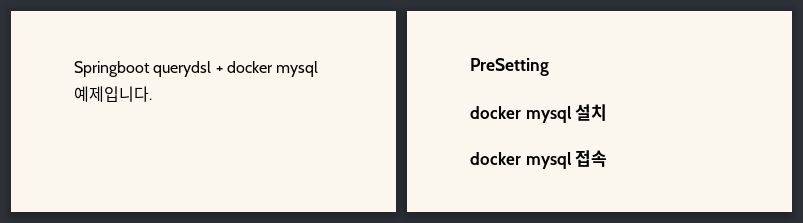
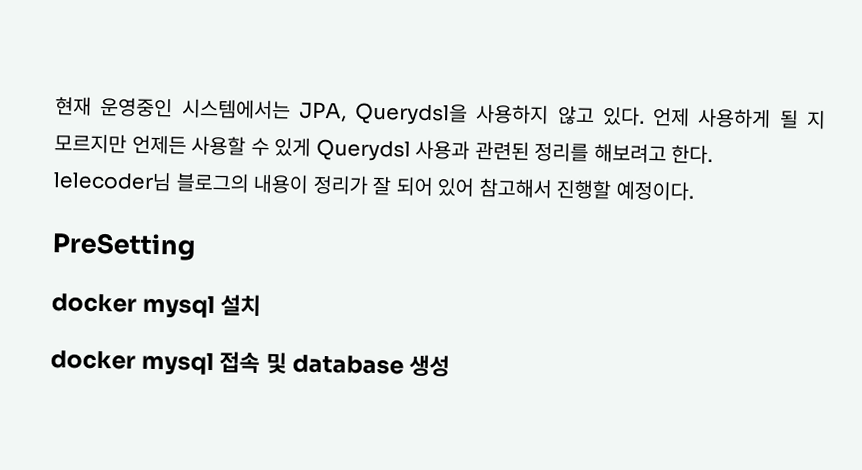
[74,61,319,77] [74,86,152,102] Springboot querydsl + docker mysql 예제입니다. -> [55,96,826,130] [54,133,714,165] [53,170,695,201] 현재 운영중인 시스템에서는 JPA, Querydsl을 사용하지 않고 있다. 언제 사용하게 될 지 모르지만 언제든 사용할 수 있게 Querydsl 사용과 관련된 정리를 해보려고 한다. lelecoder님 블로그의 내용이 정리가 잘 되어 있어 참고해서 진행할 예정이다.
(608, 158) none -> [265,352,451,378] 및 database 생성

